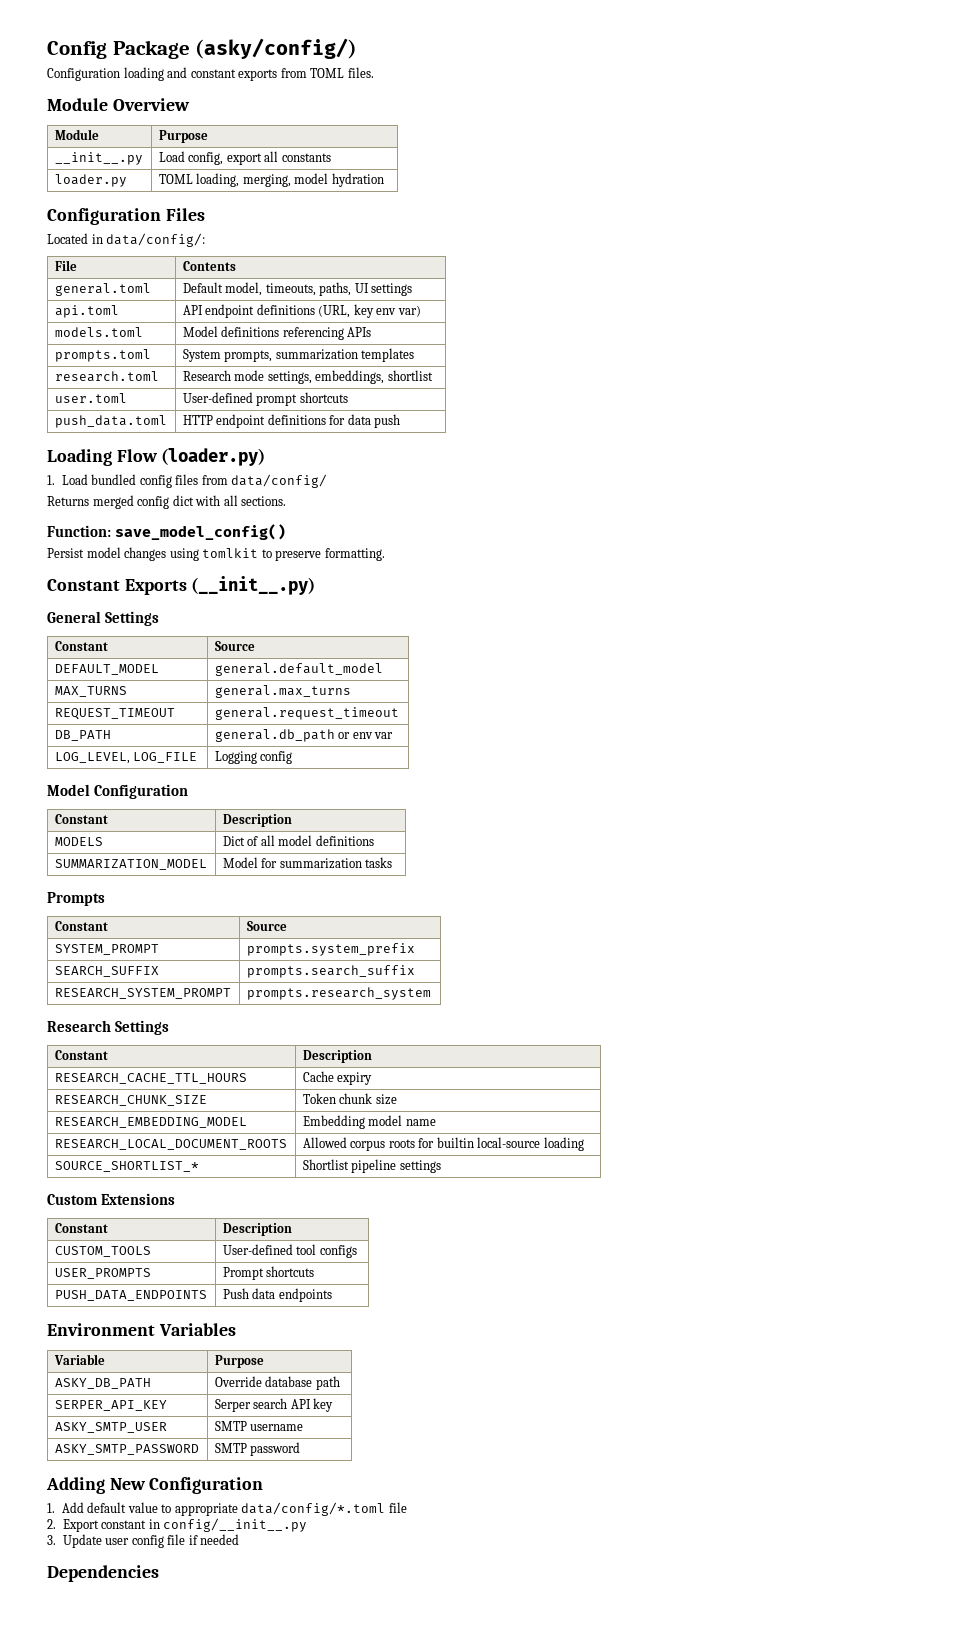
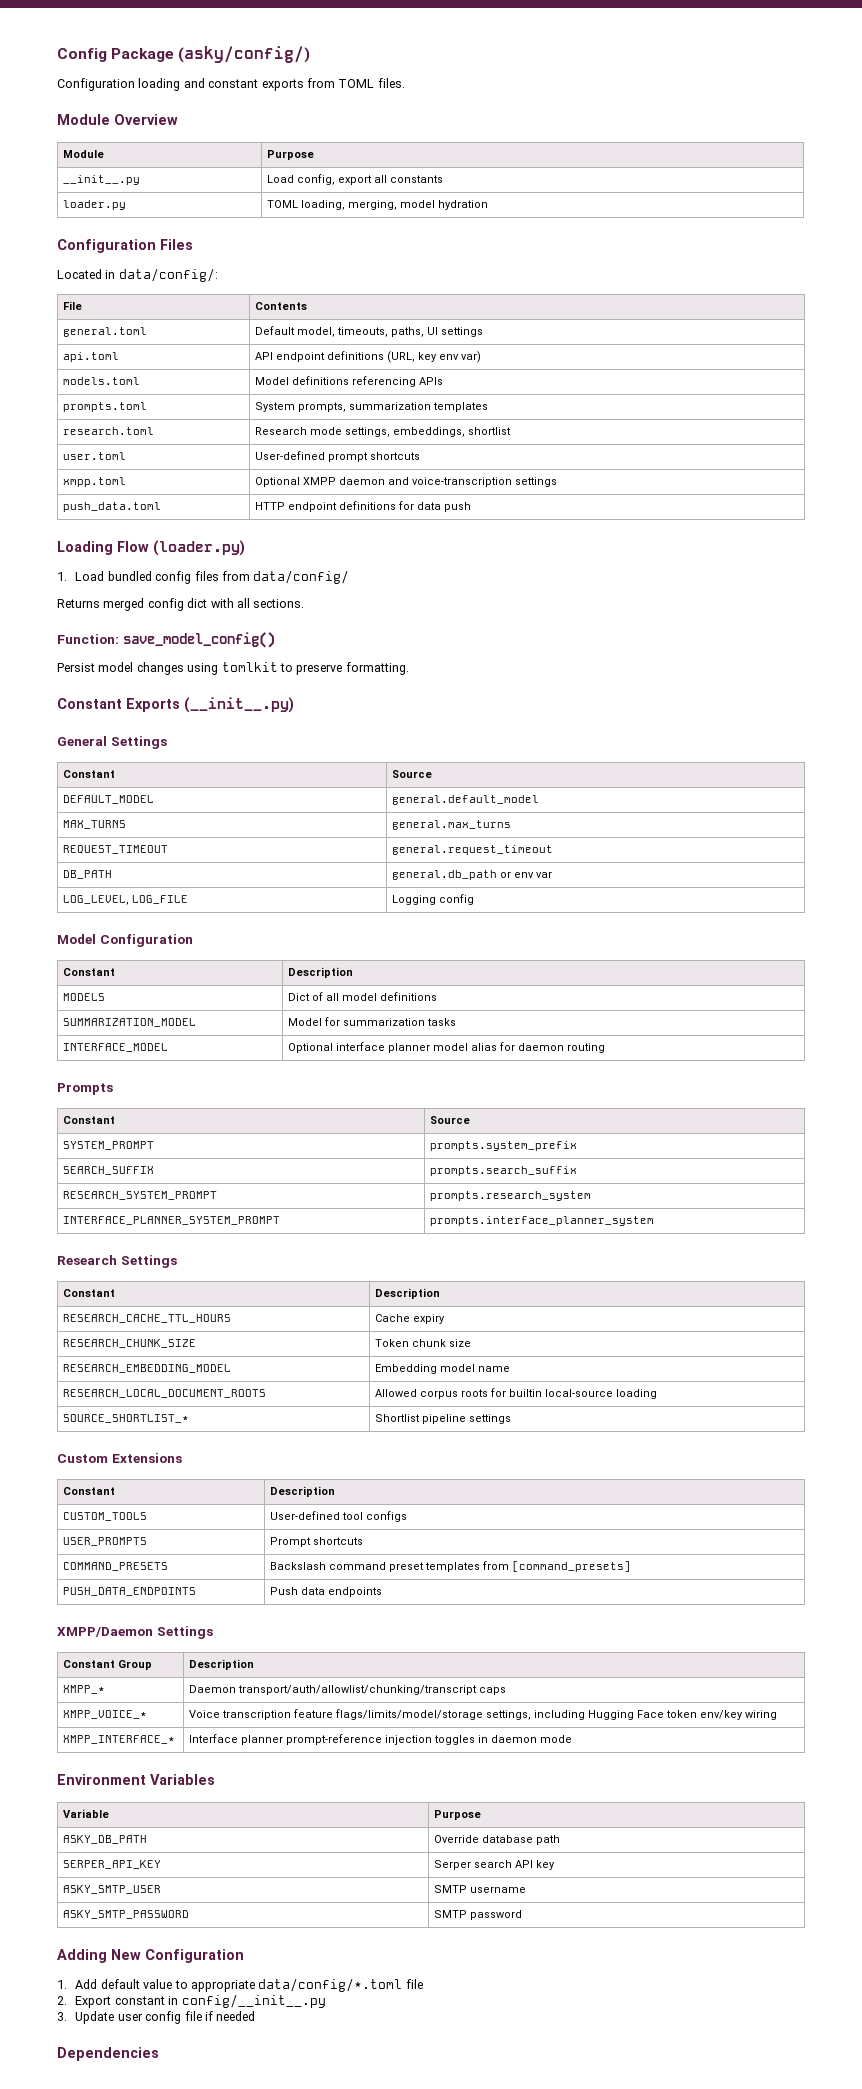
(348, 397) none -> [62,477,126,487] [254,477,557,487] // xmpp.toml | Optional XMPP daemon and voice-transcription settings
(393, 862) none -> [62,1043,168,1052] [287,1042,605,1053] // INTERFACE_MODEL | Optional interface planner model alias for daemon routing
(431, 993) none -> [62,1216,280,1225] [429,1216,654,1226] // INTERFACE_PLANNER_SYSTEM_PROMPT | prompts.interface_planner_system
[54,1290,207,1301] [222,1288,332,1302] PUSH_DATA_ENDPOINTS | Push data endpoints -> [62,1562,168,1571] [269,1561,631,1572] [62,1587,196,1596] [269,1587,382,1597] [57,1626,213,1639] [62,1660,152,1670] [188,1659,254,1670] [62,1685,105,1694] [188,1685,506,1695] [62,1710,147,1719] [188,1709,777,1720] [62,1735,175,1744] [188,1734,572,1745] COMMAND_PRESETS | Backslash command preset templates from [command_presets] // PUSH_DATA_ENDPOINTS | Push data endpoints // XMPP/Daemon Settings // Constant Group | Description // XMPP_* | Daemon transport/auth/allowlist/chunking/transcript caps // XMPP_VOICE_* | Voice transcription feature flags/limits/model/storage settings, including Hugging Face token env/key wiring // XMPP_INTERFACE_* | Interface planner prompt-reference injection toggles in daemon mode

